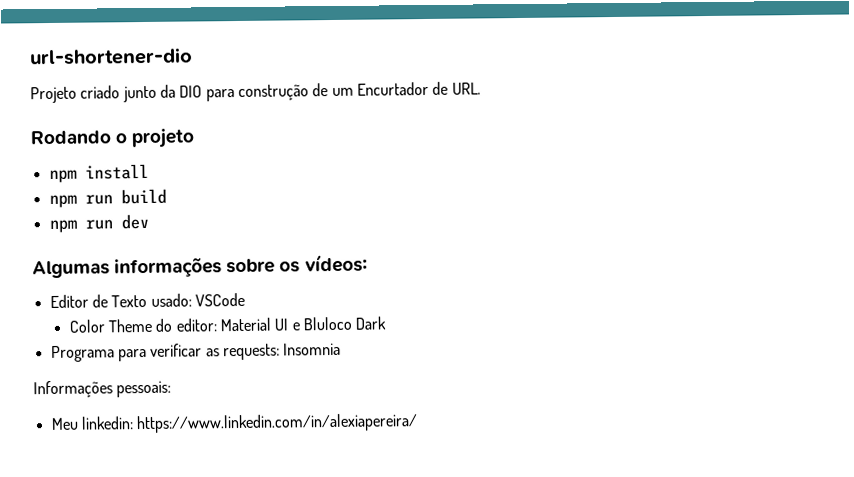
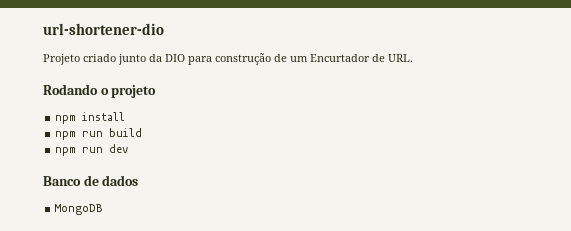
[32,253,368,279] [49,292,245,309] [68,316,387,333] [50,342,342,363] [33,380,172,399] [50,413,419,434] Algumas informações sobre os vídeos: // Editor de Texto usado: VSCode // Color Theme do editor: Material UI e Bluloco Dark // Programa para verificar as requests: Insomnia // Informações pessoais: // Meu linkedin: https://www.linkedin.com/in/alexiapereira/ -> [43,175,139,186] [55,204,104,215] Banco de dados // MongoDB

